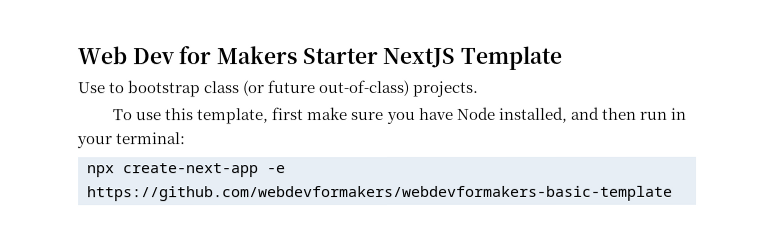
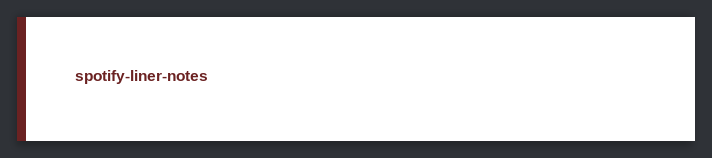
[77,45,563,70] [77,79,479,98] [112,106,687,125] [77,132,187,149] [87,163,286,178] [87,185,673,202] Web Dev for Makers Starter NextJS Template // Use to bootstrap class (or future out-of-class) projects. // To use this template, first make sure you have Node installed, and then run in your terminal: // npx create-next-app -e https://github.com/webdevformakers/webdevformakers-basic-template -> [75,70,208,84] spotify-liner-notes

